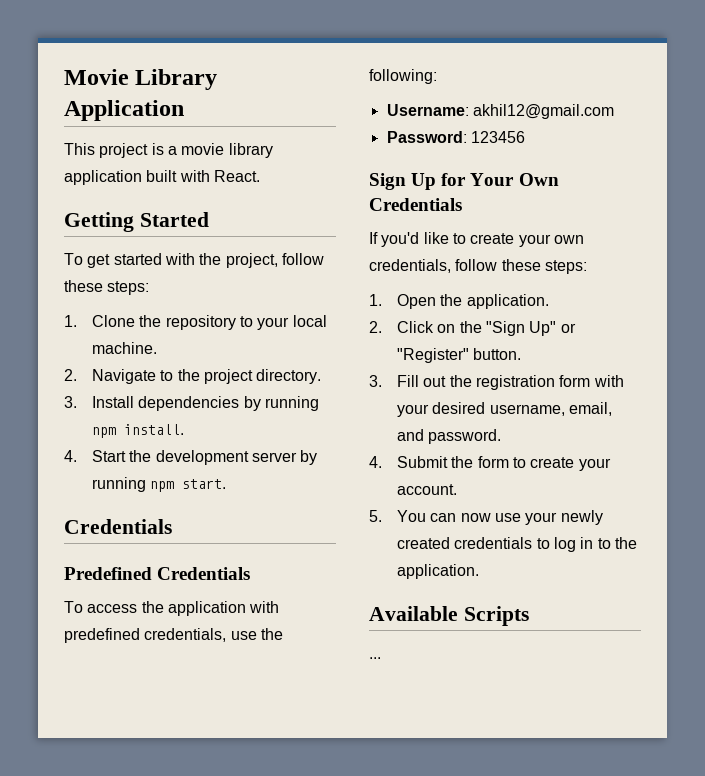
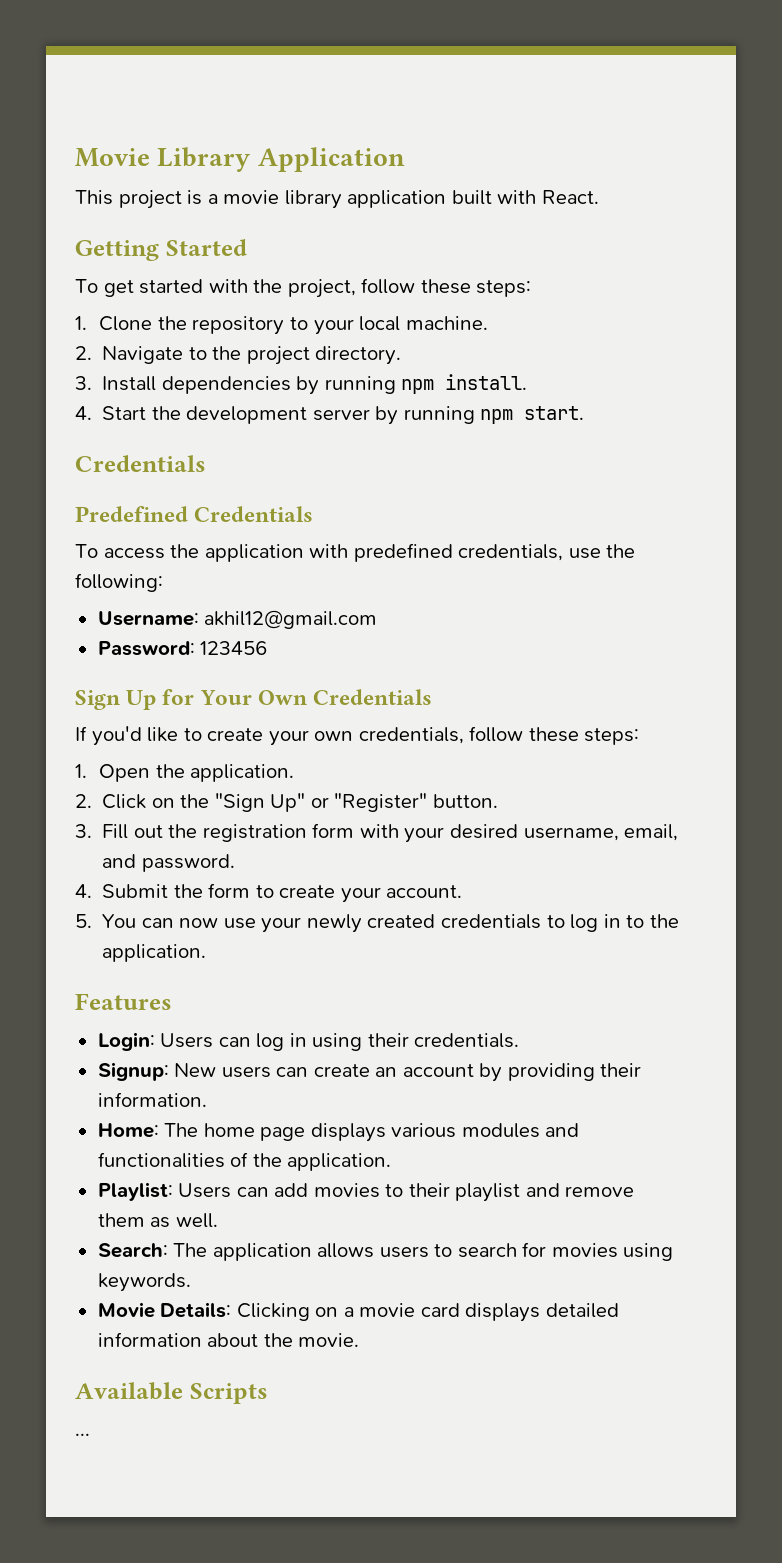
(479, 571) none -> [75,993,172,1010] [97,1032,520,1051] [97,1062,642,1082] [97,1092,207,1107] [97,1123,580,1142] [97,1152,392,1171] [97,1182,635,1202] [97,1213,218,1228] [97,1242,674,1261] [97,1273,191,1292] [97,1302,619,1322] [97,1332,360,1347] // Features // Login: Users can log in using their credentials. // Signup: New users can create an account by providing their information. // Home: The home page displays various modules and functionalities of the application. // Playlist: Users can add movies to their playlist and remove them as well. // Search: The application allows users to search for movies using keywords. // Movie Details: Clicking on a movie card displays detailed information about the movie.

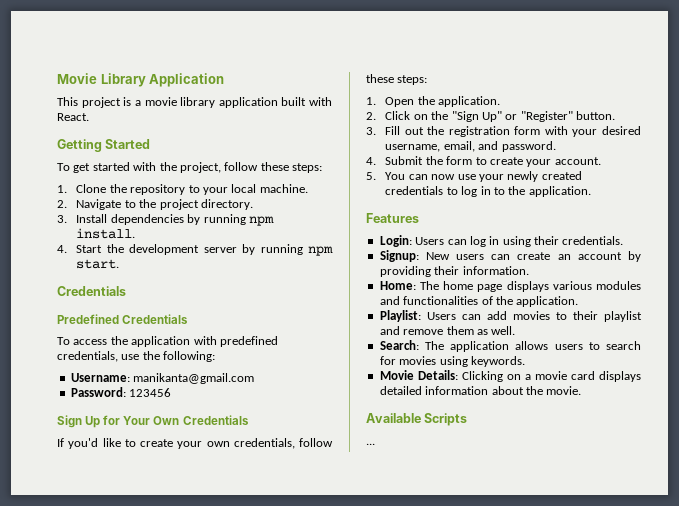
[204,610,378,629] akhil12@gmail.com -> [133,373,255,384] manikanta@gmail.com

